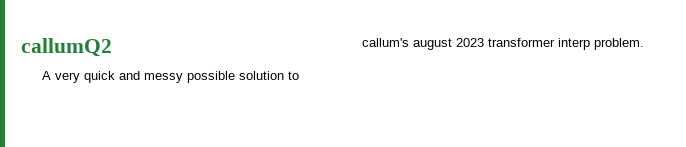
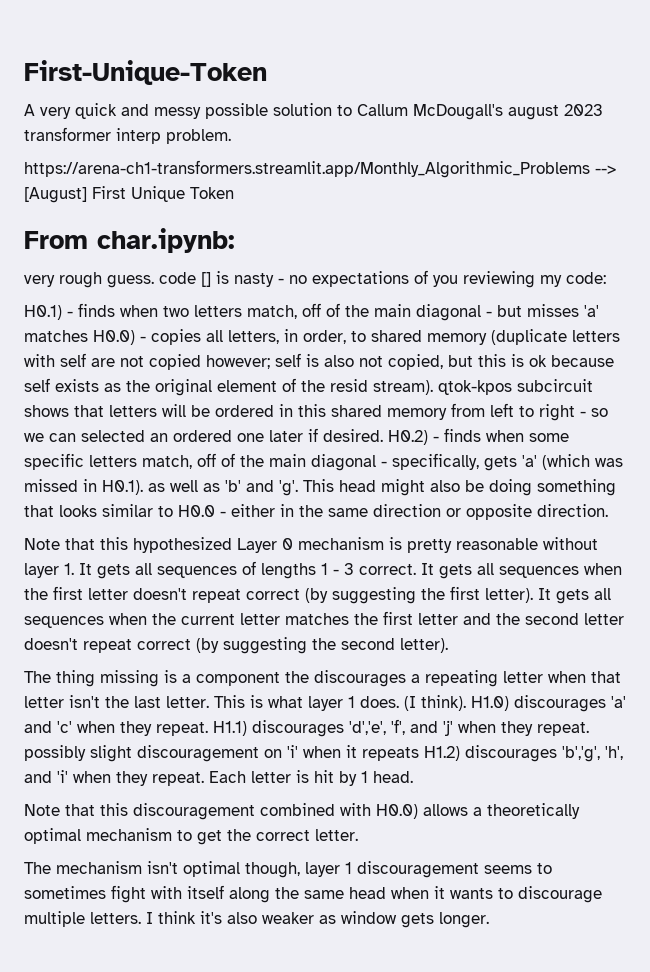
[21,38,112,57] callumQ2 -> [24,60,267,85] First-Unique-Token
[362,38,409,47] callum's -> [357,104,503,120] Callum McDougall's
(644, 44) none -> [24,160,616,178] [24,186,234,203] [24,228,235,253] [24,270,606,288] [24,303,599,321] [24,329,620,345] [24,353,614,370] [24,378,593,396] [24,403,608,421] [24,428,569,445] [24,453,623,471] [24,479,616,496] [24,504,608,520] [24,537,598,553] [24,561,622,579] [24,586,611,604] [24,611,624,628] [24,637,448,654] [24,670,621,687] [24,695,626,712] [24,719,589,737] [24,745,623,762] [24,770,413,786] [24,803,580,820] [24,828,358,845] [24,861,552,878] [24,885,602,903] [24,911,489,928] // https://arena-ch1-transformers.streamlit.app/Monthly_Algorithmic_Problems --> [August] First Unique Token // From char.ipynb: // very rough guess. code [] is nasty - no expectations of you reviewing my code: // H0.1) - finds when two letters match, off of the main diagonal - but misses 'a' matches H0.0) - copies all letters, in order, to shared memory (duplicate letters with self are not copied however; self is also not copied, but this is ok because self exists as the original element of the resid stream). qtok-kpos subcircuit shows that letters will be ordered in this shared memory from left to right - so we can selected an ordered one later if desired. H0.2) - finds when some specific letters match, off of the main diagonal - specifically, gets 'a' (which was missed in H0.1). as well as 'b' and 'g'. This head might also be doing something that looks similar to H0.0 - either in the same direction or opposite direction. // Note that this hypothesized Layer 0 mechanism is pretty reasonable without layer 1. It gets all sequences of lengths 1 - 3 correct. It gets all sequences when the first letter doesn't repeat correct (by suggesting the first letter). It gets all sequences when the current letter matches the first letter and the second letter doesn't repeat correct (by suggesting the second letter). // The thing missing is a component the discourages a repeating letter when that letter isn't the last letter. This is what layer 1 does. (I think). H1.0) discourages 'a' and 'c' when they repeat. H1.1) discourages 'd','e', 'f', and 'j' when they repeat. possibly slight discouragement on 'i' when it repeats H1.2) discourages 'b','g', 'h', and 'i' when they repeat. Each letter is hit by 1 head. // Note that this discouragement combined with H0.0) allows a theoretically optimal mechanism to get the correct letter. // The mechanism isn't optimal though, layer 1 discouragement seems to sometimes fight with itself along the same head when it wants to discourage multiple letters. I think it's also weaker as window gets longer.

